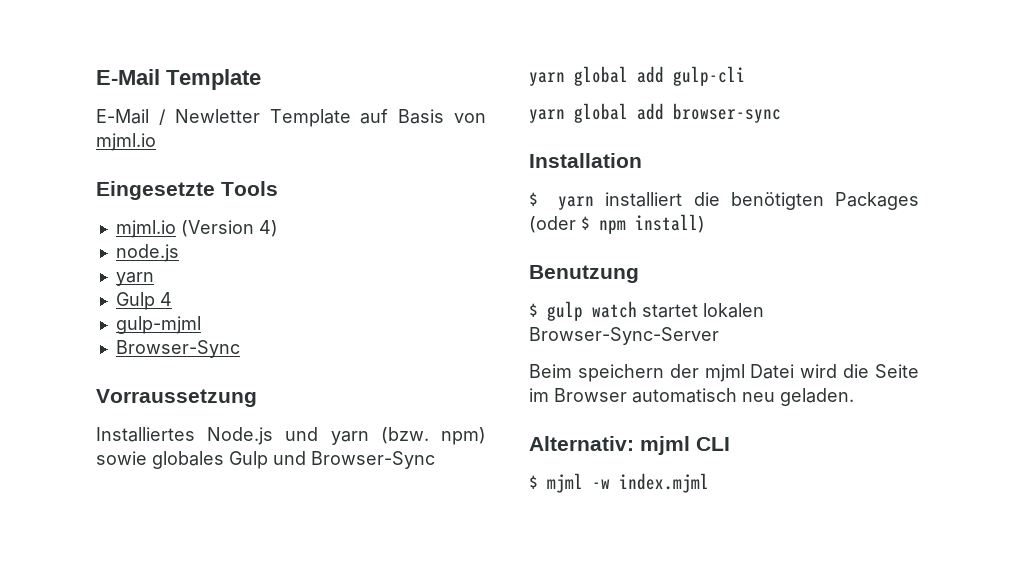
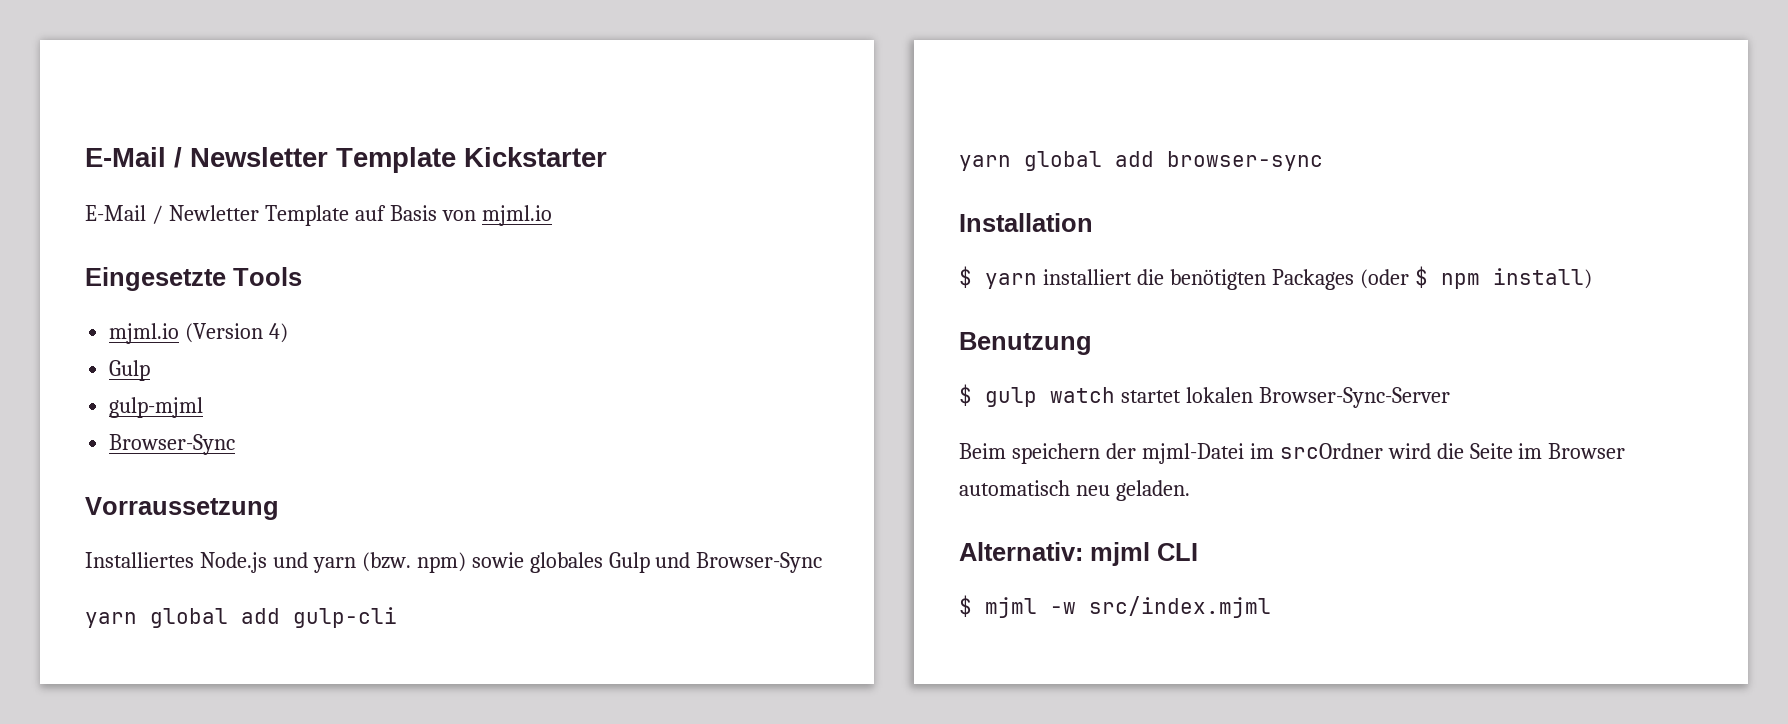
[96,69,261,90] E-Mail Template -> [85,147,607,173] E-Mail / Newsletter Template Kickstarter
[115,244,179,262] [115,272,154,286] [115,292,172,310] // node.js // yarn // Gulp 4 -> [109,360,151,381] // Gulp
[704,364,795,382] mjml Datei -> [1141,443,1383,464] mjml-Datei im srcOrdner
[619,473,709,493] index.mjml -> [1089,596,1271,618] src/index.mjml

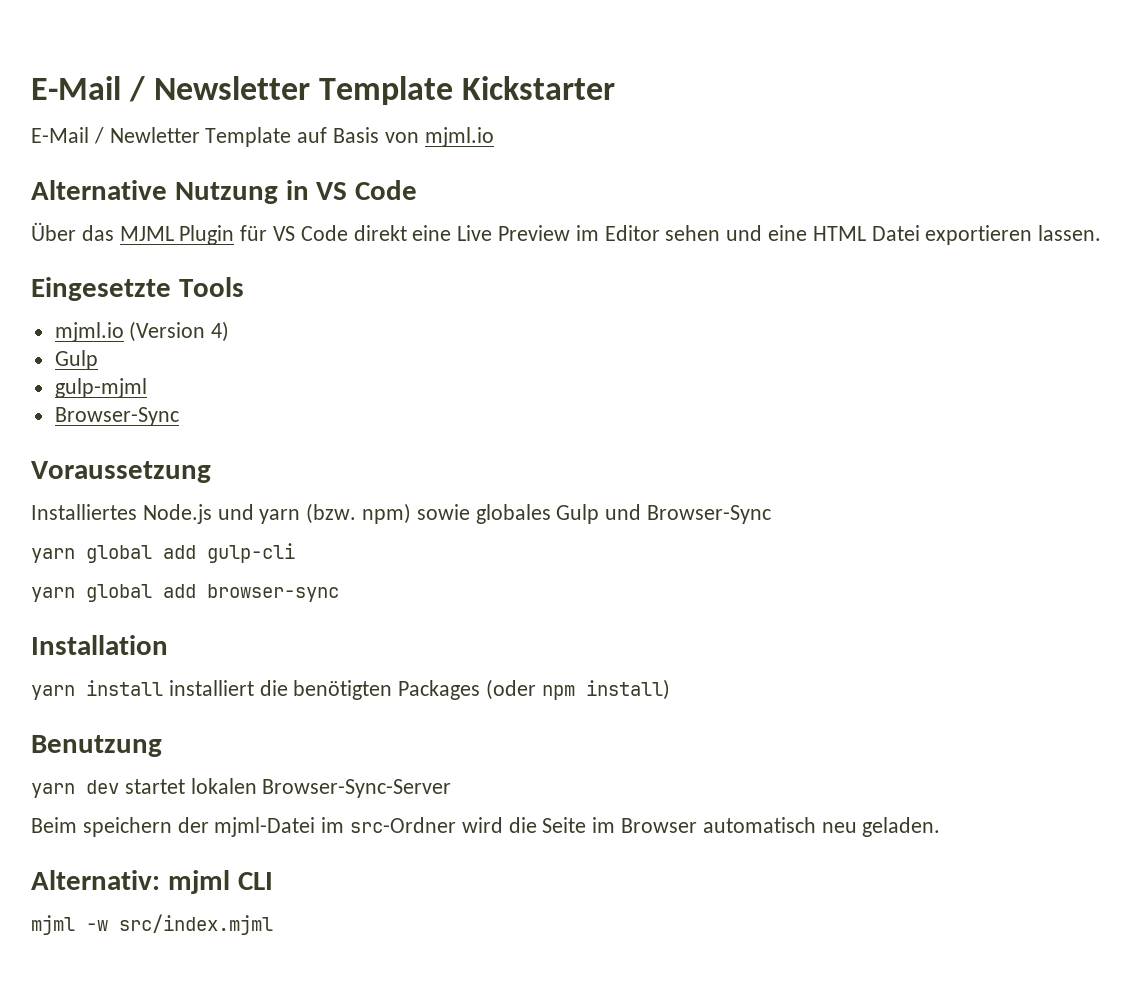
(552, 215) none -> [31,180,418,204] [31,222,1102,245] // Alternative Nutzung in VS Code // Über das MJML Plugin für VS Code direkt eine Live Preview im Editor sehen und eine HTML Datei exportieren lassen.
[85,497,279,520] Vorraussetzung -> [31,461,211,483] Voraussetzung
[959,266,1037,289] $ yarn -> [31,680,163,700] yarn install
[1414,266,1428,288] $ -> (537, 689) none
[959,384,1115,407] $ gulp watch -> [31,780,119,798] yarn dev
[1279,443,1383,459] srcOrdner -> [350,817,457,833] src-Ordner
[959,595,972,617] $ -> (273, 881) none

